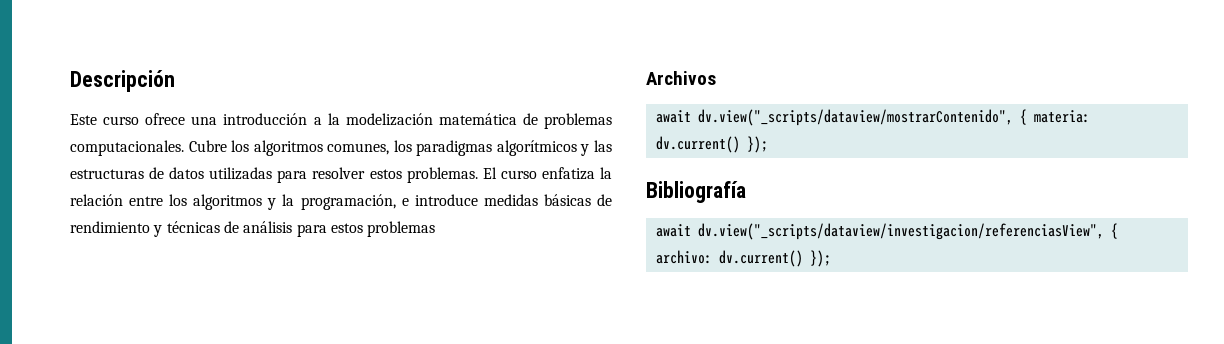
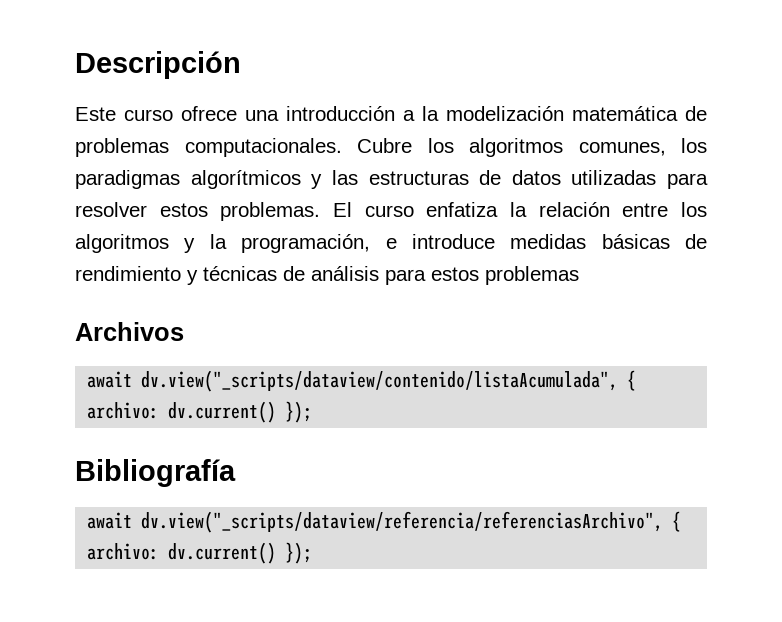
[697,109,1090,126] dv.view("_scripts/dataview/mostrarContenido", { materia: -> [141,370,637,392] [87,402,160,419] dv.view("_scripts/dataview/contenido/listaAcumulada", { archivo:
[697,223,1104,240] dv.view("_scripts/dataview/investigacion/referenciasView", -> [141,511,664,533] dv.view("_scripts/dataview/referencia/referenciasArchivo",

